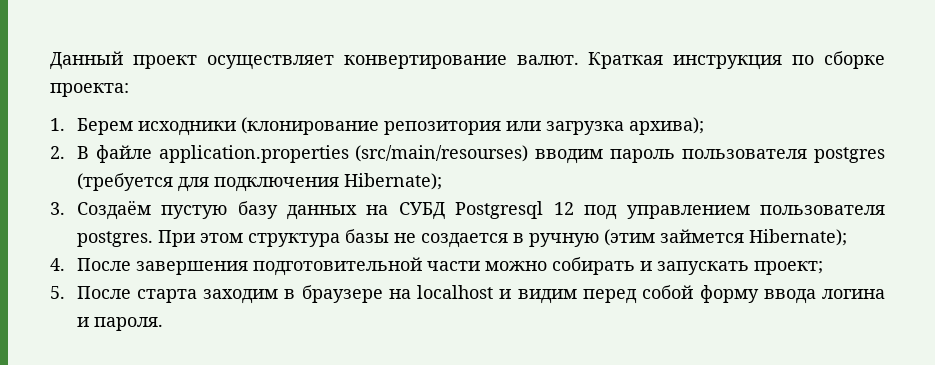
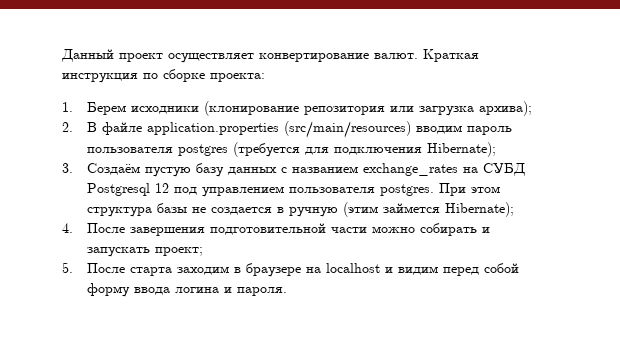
[355,145,529,162] (src/main/resourses) -> [284,121,412,138] (src/main/resourсes)
(358, 212) none -> [281,163,459,176] с названием exchange_rates

